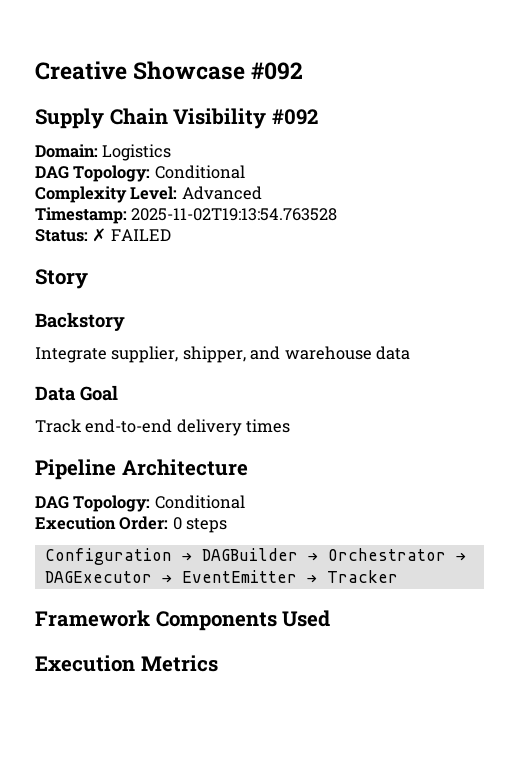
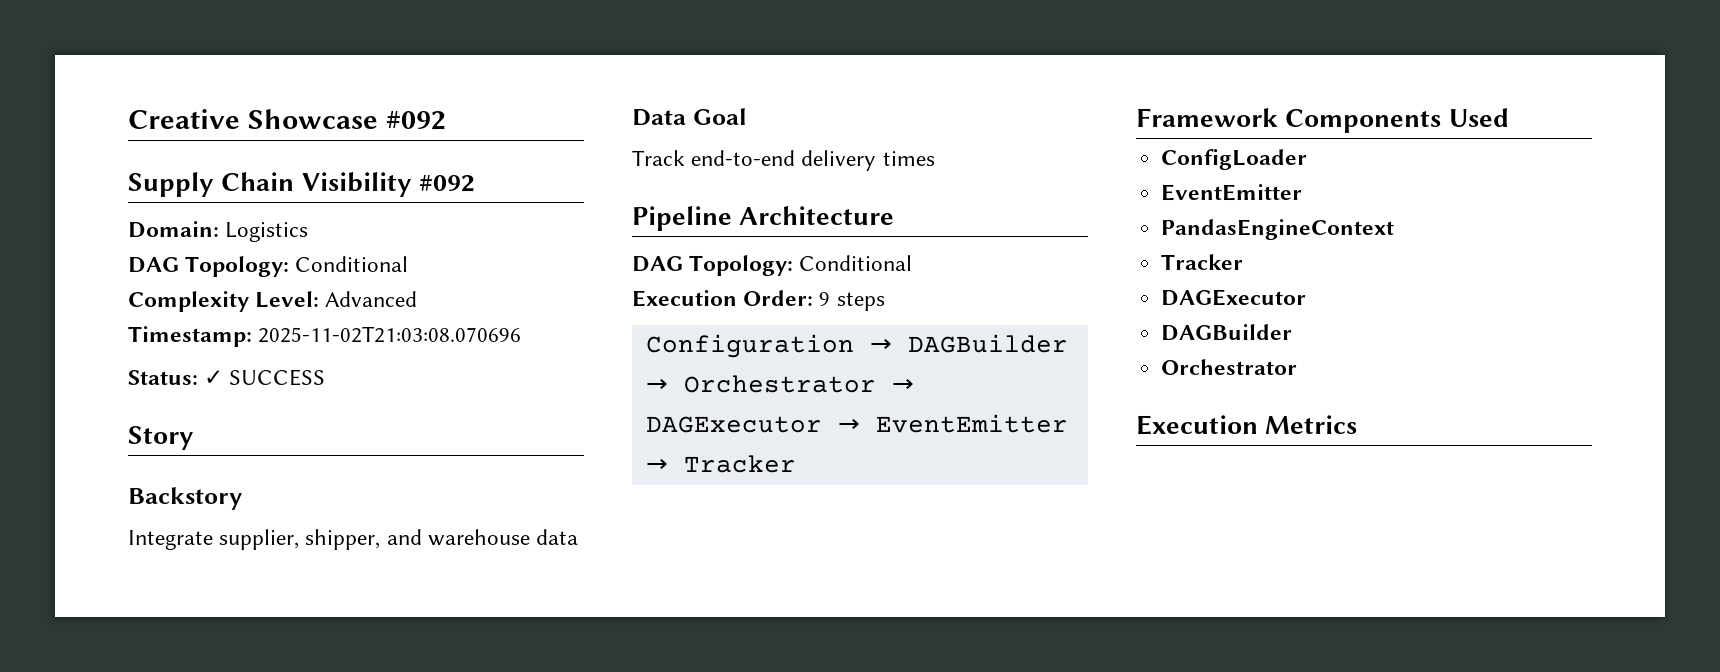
[131,208,338,221] 2025-11-02T19:13:54.763528 -> [258,326,522,343] 2025-11-02T21:03:08.070696
[92,228,171,242] ✗ FAILED -> [204,369,326,386] ✓ SUCCESS
[172,517,182,530] 0 -> [819,292,831,306] 9
(331, 618) none -> [1161,149,1308,170] [1161,184,1303,201] [1161,219,1395,240] [1161,254,1244,270] [1161,289,1307,306] [1161,324,1293,341] [1161,359,1298,375] // ConfigLoader // EventEmitter // PandasEngineContext // Tracker // DAGExecutor // DAGBuilder // Orchestrator

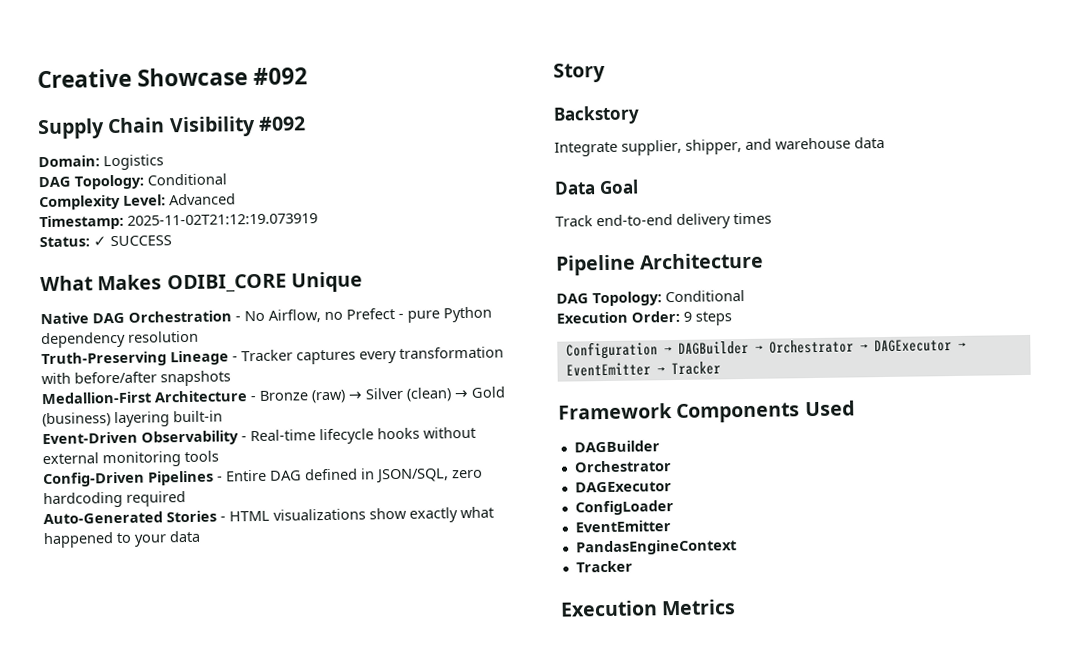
[258,326,522,343] 2025-11-02T21:03:08.070696 -> [127,213,318,226] 2025-11-02T21:12:19.073919
(326, 377) none -> [40,271,363,294] [40,306,492,325] [41,330,199,349] [41,346,504,368] [41,370,231,387] [41,386,505,405] [42,410,223,428] [42,426,476,446] [42,450,219,468] [43,468,483,488] [43,491,186,509] [43,506,494,525] [43,530,201,549] // What Makes ODIBI_CORE Unique // Native DAG Orchestration - No Airflow, no Prefect - pure Python dependency resolution // Truth-Preserving Lineage - Tracker captures every transformation with before/after snapshots // Medallion-First Architecture - Bronze (raw) → Silver (clean) → Gold (business) layering built-in // Event-Driven Observability - Real-time lifecycle hooks without external monitoring tools // Config-Driven Pipelines - Entire DAG defined in JSON/SQL, zero hardcoding required // Auto-Generated Stories - HTML visualizations show exactly what happened to your data
(1509, 117) none -> [573,440,660,453] [573,460,672,473] [574,481,672,493] // DAGBuilder // Orchestrator // DAGExecutor
[1161,289,1307,306] [1161,324,1293,341] [1161,359,1298,375] // DAGExecutor // DAGBuilder // Orchestrator -> (633, 566) none

